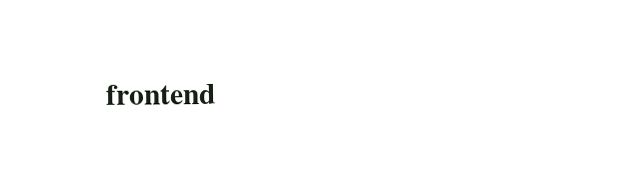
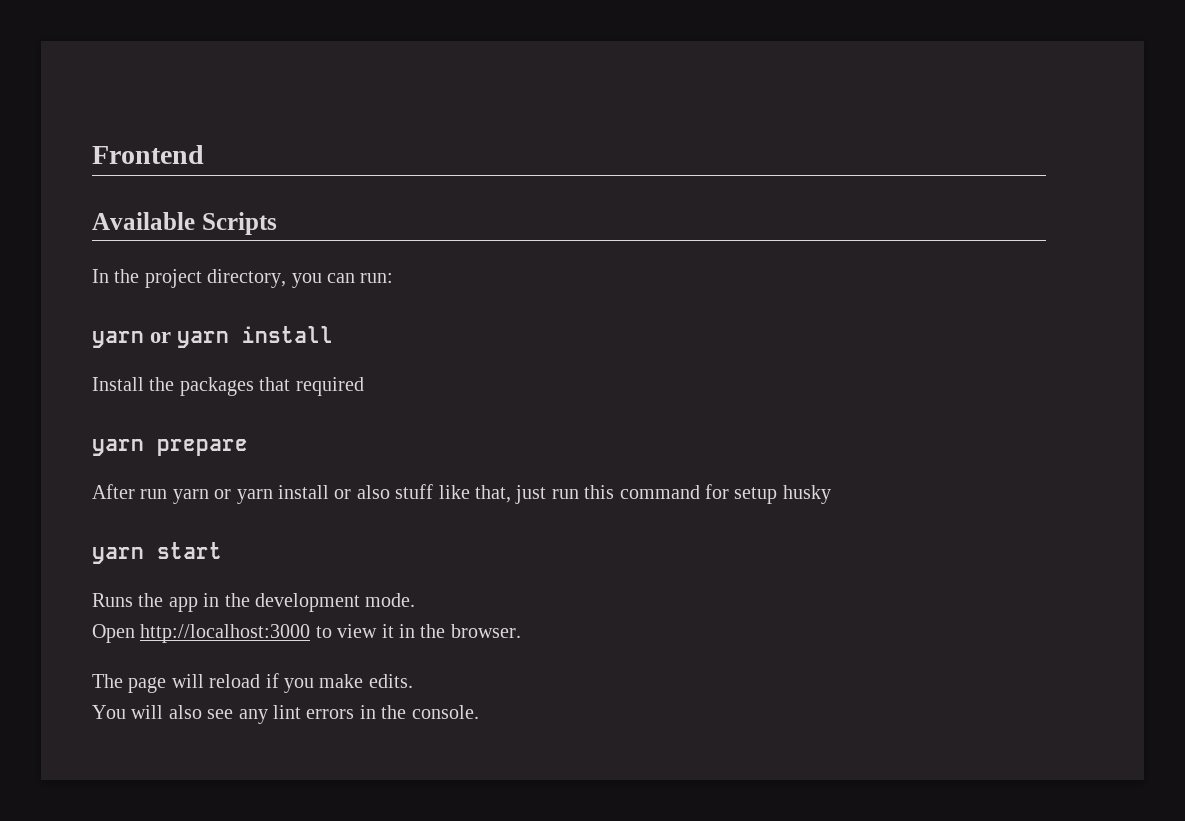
[105,83,216,105] frontend -> [92,145,204,164] [92,212,277,235] [92,269,394,288] [92,326,334,348] [92,377,364,396] [92,439,248,456] [92,484,831,504] [92,542,222,564] [92,593,416,612] [92,624,521,643] [92,673,413,693] [92,705,479,724] Frontend // Available Scripts // In the project directory, you can run: // yarn or yarn install // Install the packages that required // yarn prepare // After run yarn or yarn install or also stuff like that, just run this command for setup husky // yarn start // Runs the app in the development mode. // Open http://localhost:3000 to view it in the browser. // The page will reload if you make edits. // You will also see any lint errors in the console.

